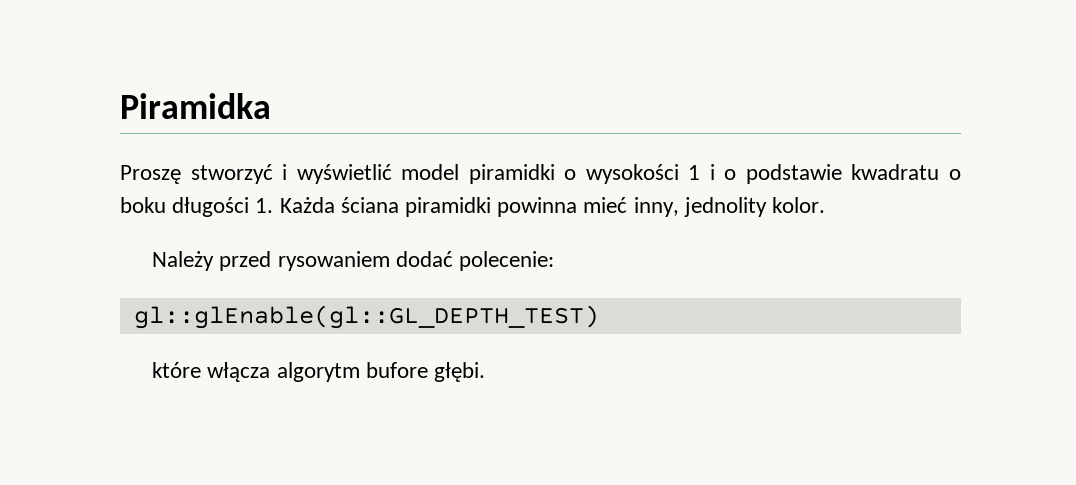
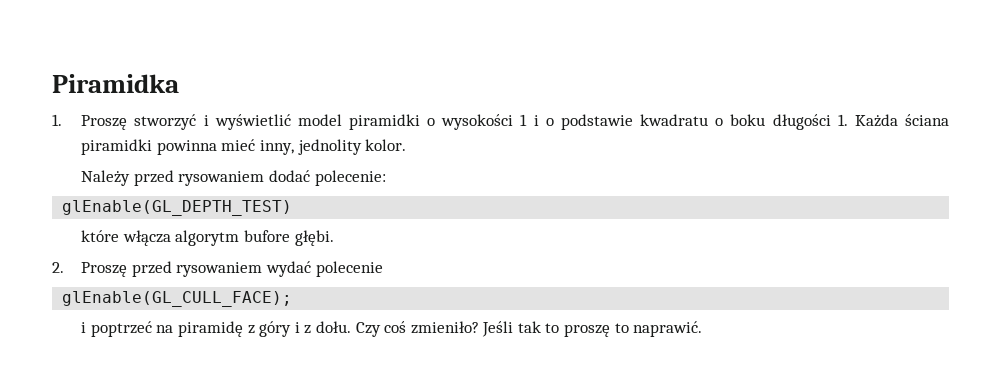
(271, 106) none -> [52,114,62,126] 1.
[133,305,599,329] gl::glEnable(gl::GL_DEPTH_TEST) -> [62,200,293,216] glEnable(GL_DEPTH_TEST)
(485, 372) none -> [52,261,383,277] [62,291,293,307] [81,321,703,337] // 2. Proszę przed rysowaniem wydać polecenie // glEnable(GL_CULL_FACE); // i poptrzeć na piramidę z góry i z dołu. Czy coś zmieniło? Jeśli tak to proszę to naprawić.

